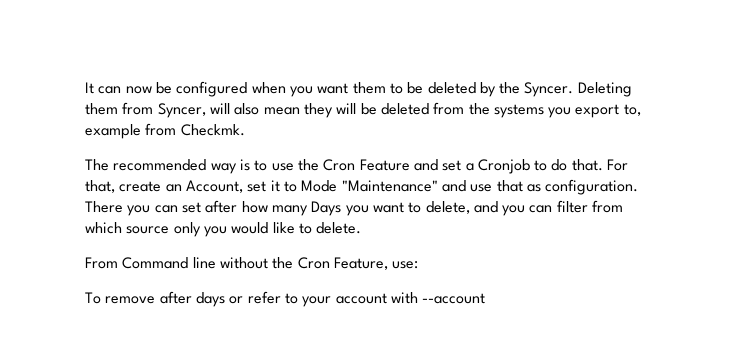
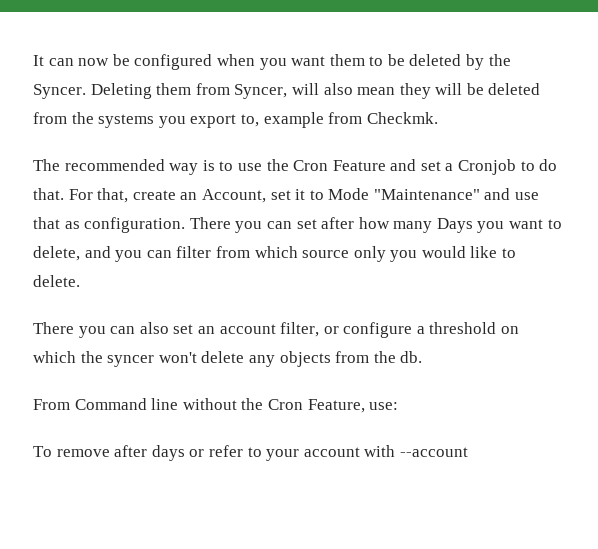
(362, 228) none -> [33,322,520,338] [33,351,423,367] // There you can also set an account filter, or configure a threshold on which the syncer won't delete any objects from the db.

